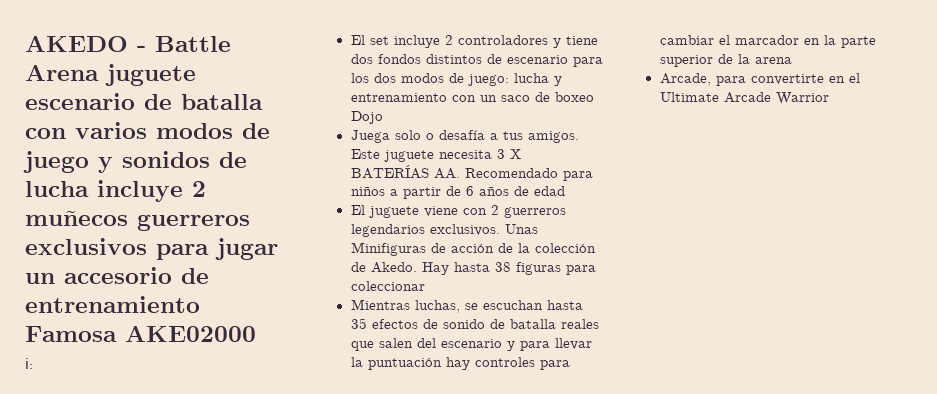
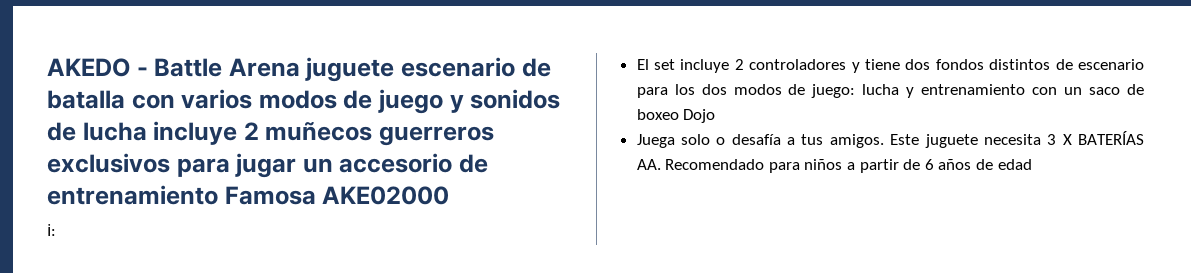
[350,205,566,218] [350,224,538,237] [350,242,596,256] [350,262,596,275] [350,281,425,291] [350,299,583,313] [350,318,599,329] [350,338,592,351] [350,357,570,370] [659,35,876,48] [659,54,792,67] [659,73,860,86] [659,92,829,105] // El juguete viene con 2 guerreros legendarios exclusivos. Unas Minifiguras de acción de la colección de Akedo. Hay hasta 38 figuras para coleccionar // Mientras luchas, se escuchan hasta 35 efectos de sonido de batalla reales que salen del escenario y para llevar la puntuación hay controles para cambiar el marcador en la parte superior de la arena // Arcade, para convertirte en el Ultimate Arcade Warrior -> (1032, 164) none

